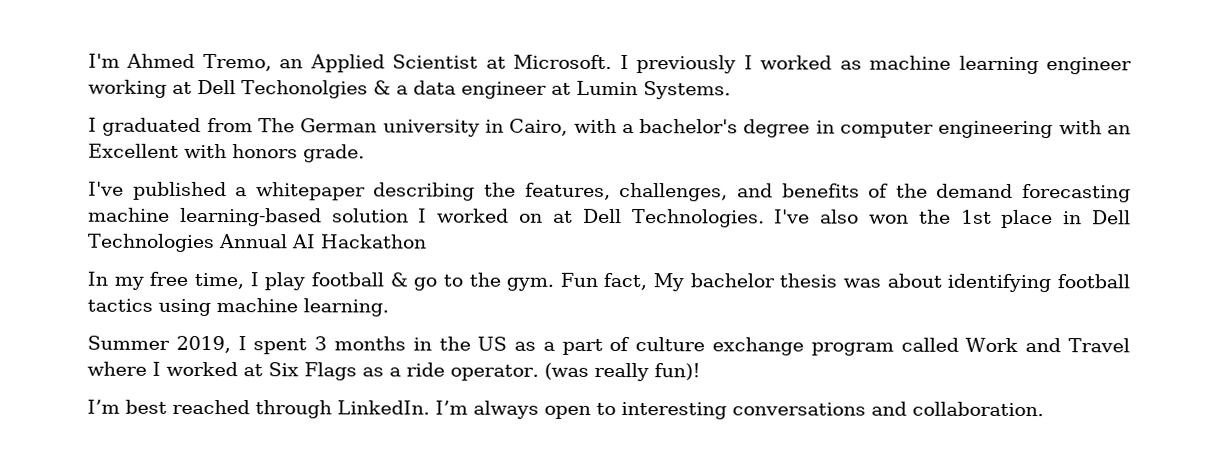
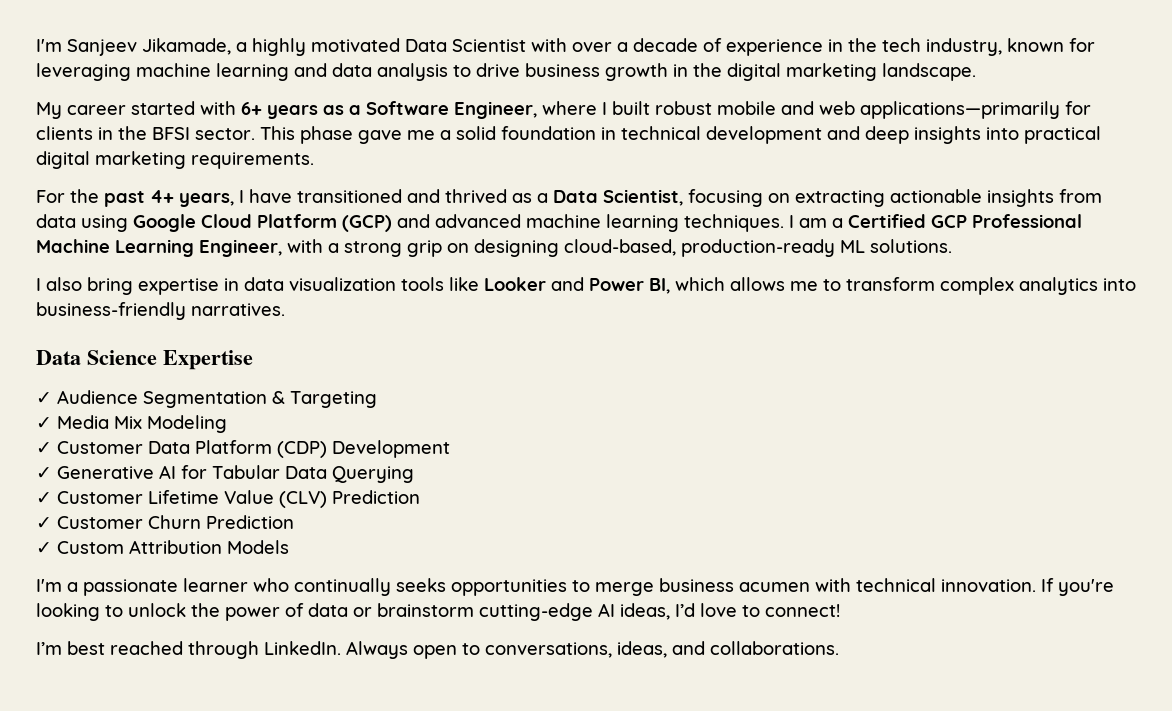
[88,53,1133,75] [88,79,731,100] [88,117,1131,139] [88,143,365,163] [88,181,1132,203] [88,207,1131,229] [87,233,426,253] [87,271,1130,293] [87,298,389,317] [87,335,1130,356] [87,361,701,382] I'm Ahmed Tremo, an Applied Scientist at Microsoft. I previously I worked as machine learning engineer working at Dell Techonolgies & a data engineer at Lumin Systems. // I graduated from The German university in Cairo, with a bachelor's degree in computer engineering with an Excellent with honors grade. // I've published a whitepaper describing the features, challenges, and benefits of the demand forecasting machine learning-based solution I worked on at Dell Technologies. I've also won the 1st place in Dell Technologies Annual AI Hackathon // In my free time, I play football & go to the gym. Fun fact, My bachelor thesis was about identifying football tactics using machine learning. // Summer 2019, I spent 3 months in the US as a part of culture exchange program called Work and Travel where I worked at Six Flags as a ride operator. (was really fun)! -> [36,38,1095,56] [36,63,976,81] [36,101,1091,119] [36,126,1101,144] [36,151,314,169] [36,189,1102,207] [36,214,1082,232] [36,239,952,257] [36,277,1136,295] [36,302,285,320] [36,350,253,370] [36,390,377,408] [36,415,227,433] [36,440,450,458] [36,465,414,483] [36,490,420,508] [36,515,294,529] [36,540,289,554] [36,578,1114,596] [36,603,840,621] I'm Sanjeev Jikamade, a highly motivated Data Scientist with over a decade of experience in the tech industry, known for leveraging machine learning and data analysis to drive business growth in the digital marketing landscape. // My career started with 6+ years as a Software Engineer, where I built robust mobile and web applications—primarily for clients in the BFSI sector. This phase gave me a solid foundation in technical development and deep insights into practical digital marketing requirements. // For the past 4+ years, I have transitioned and thrived as a Data Scientist, focusing on extracting actionable insights from data using Google Cloud Platform (GCP) and advanced machine learning techniques. I am a Certified GCP Professional Machine Learning Engineer, with a strong grip on designing cloud-based, production-ready ML solutions. // I also bring expertise in data visualization tools like Looker and Power BI, which allows me to transform complex analytics into business-friendly narratives. // Data Science Expertise // ✓ Audience Segmentation & Targeting // ✓ Media Mix Modeling // ✓ Customer Data Platform (CDP) Development // ✓ Generative AI for Tabular Data Querying // ✓ Customer Lifetime Value (CLV) Prediction // ✓ Customer Churn Prediction // ✓ Custom Attribution Models // I'm a passionate learner who continually seeks opportunities to merge business acumen with technical innovation. If you're looking to unlock the power of data or brainstorm cutting-edge AI ideas, I’d love to connect!
[435,400,1044,420] I’m always open to interesting conversations and collaboration. -> [346,641,839,659] Always open to conversations, ideas, and collaborations.

